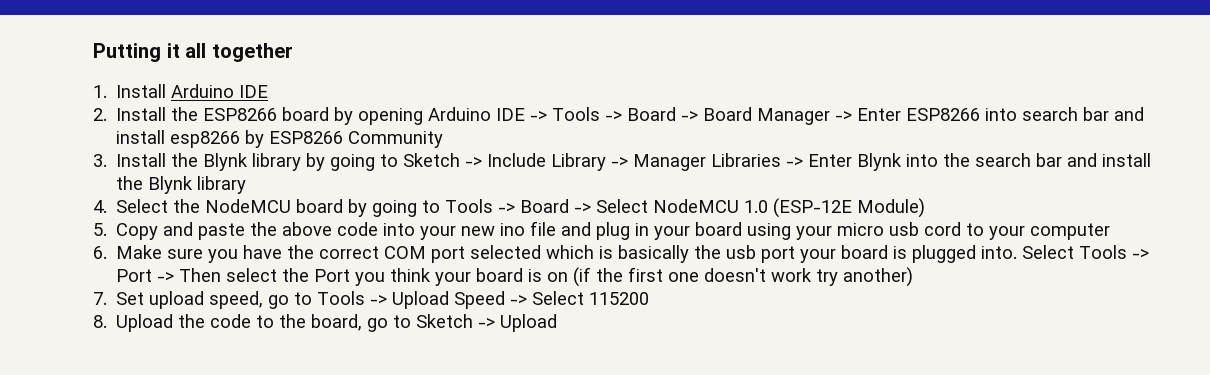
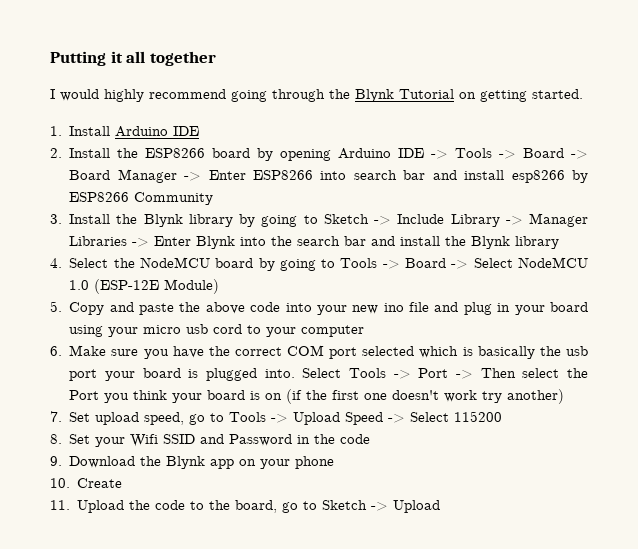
(293, 52) none -> [50,89,583,102] // I would highly recommend going through the Blynk Tutorial on getting started.
(107, 321) none -> [69,434,371,447] [50,456,335,469] [50,478,123,488] [50,500,70,510] Set your Wifi SSID and Password in the code // 9. Download the Blynk app on your phone // 10. Create // 11.

